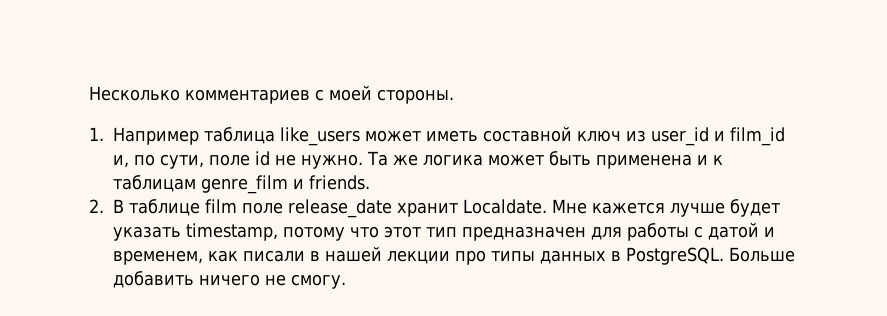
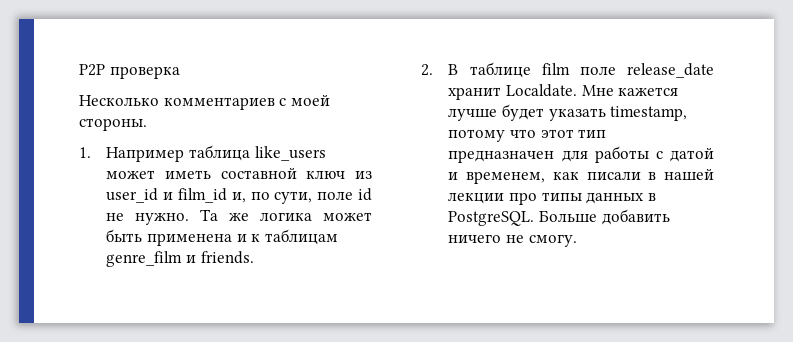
(89, 93) none -> [79,64,180,79] Р2Р проверка //

